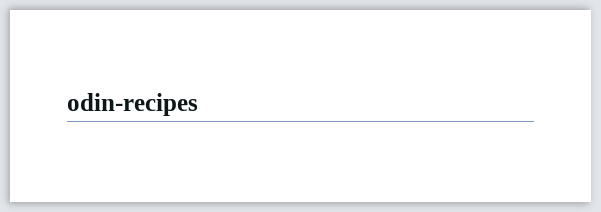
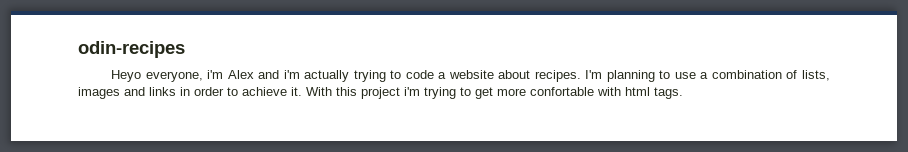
(198, 104) none -> [110,70,830,82] [78,87,683,99] // Heyo everyone, i'm Alex and i'm actually trying to code a website about recipes. I'm planning to use a combination of lists, images and links in order to achieve it. With this project i'm trying to get more confortable with html tags.

